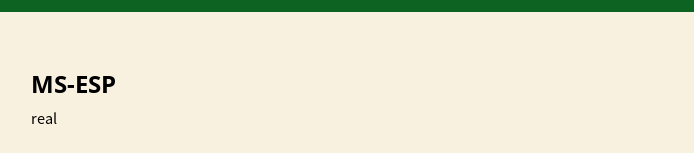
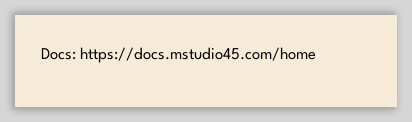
[31,76,116,93] [31,112,57,124] MS-ESP // real -> [41,47,317,63] Docs: https://docs.mstudio45.com/home

